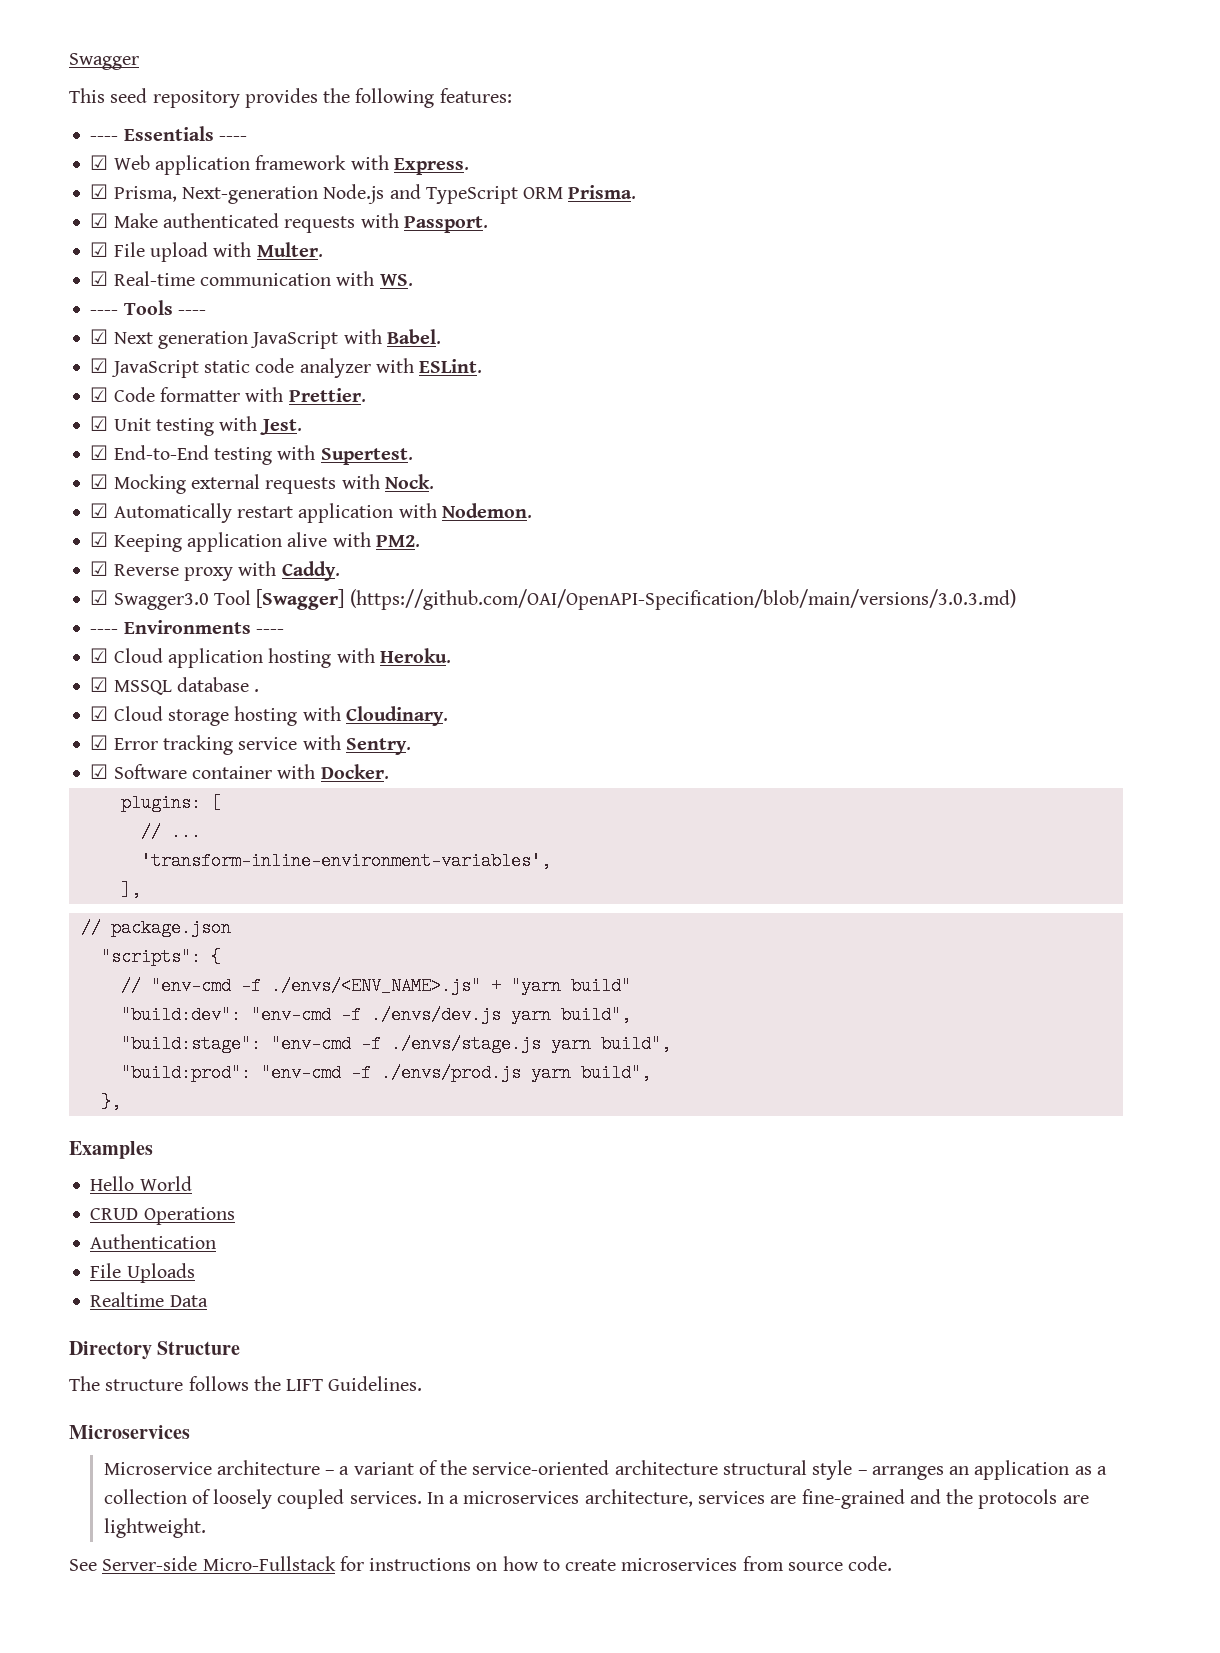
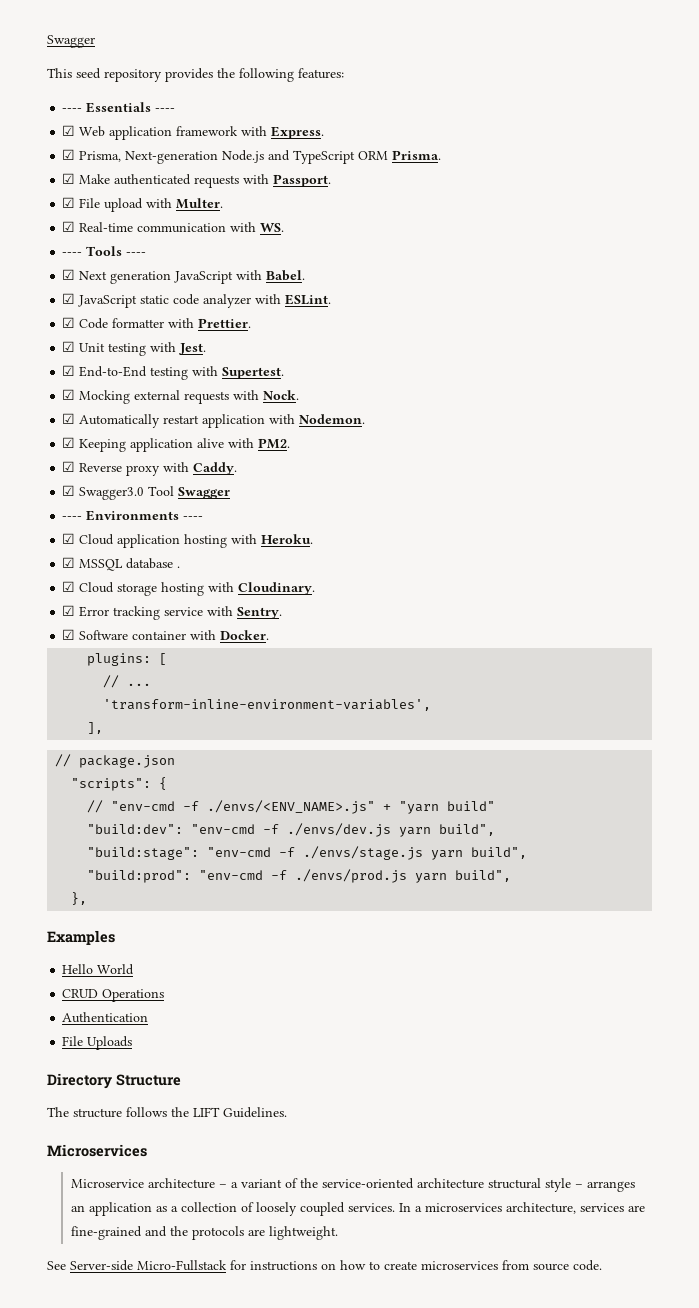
[256,589,1016,610] [Swagger] (https://github.com/OAI/OpenAPI-Specification/blob/main/versions/3.0.3.md) -> [178,487,231,499] Swagger
[90,1292,208,1307] // Realtime Data -> (133, 1043) none

